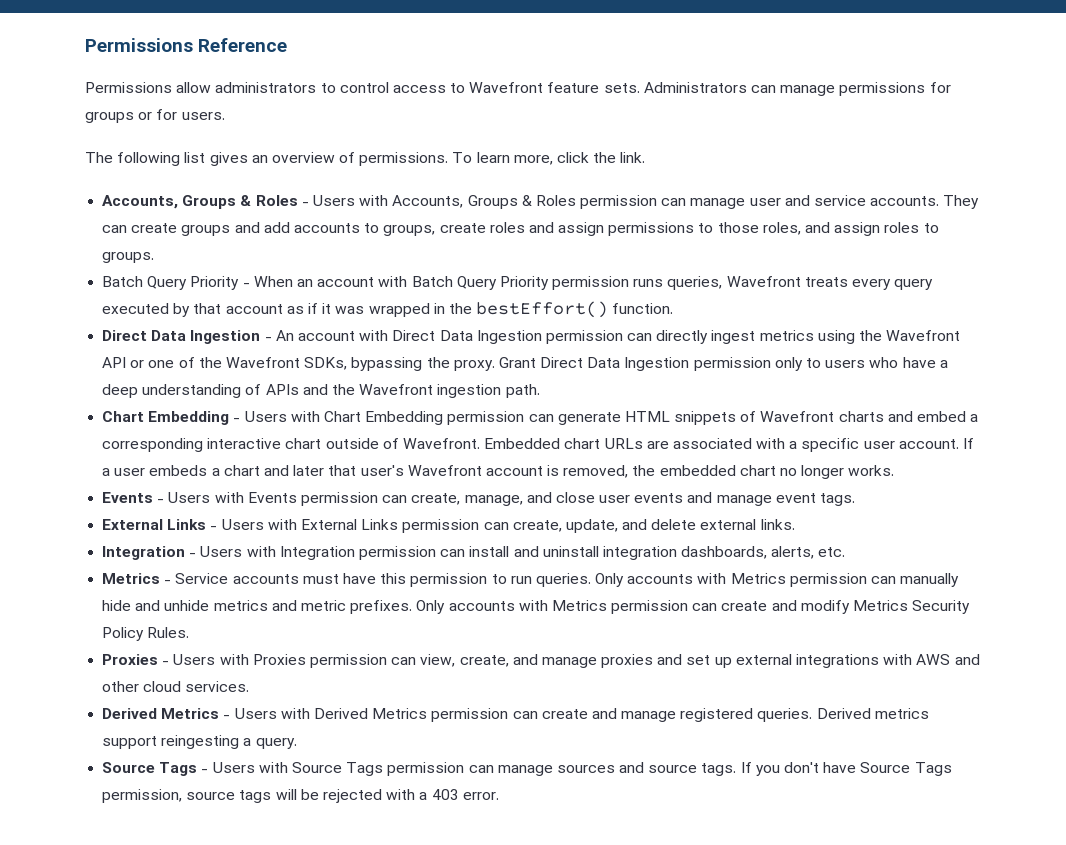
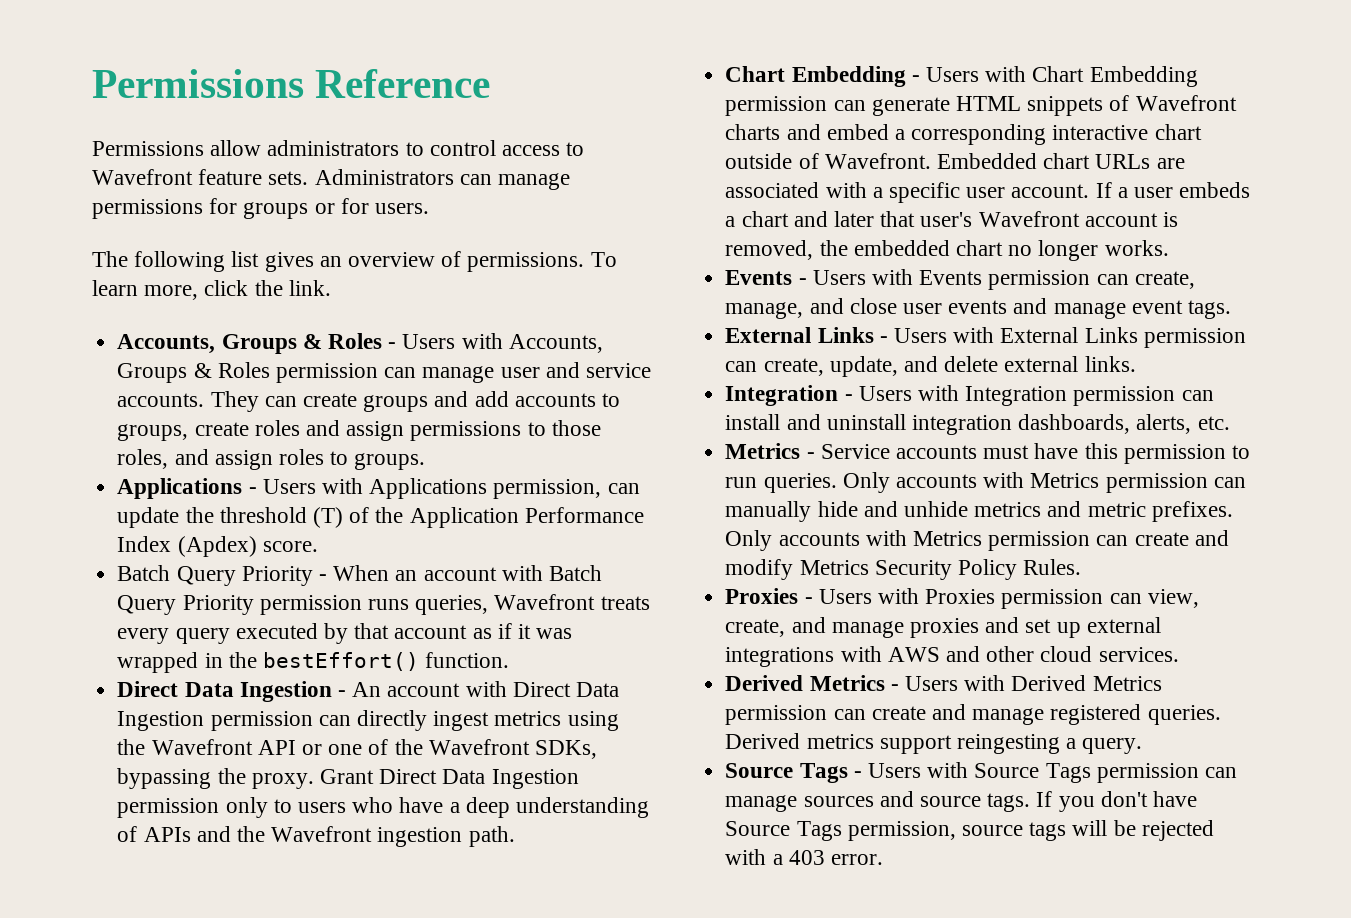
(155, 257) none -> [117,478,640,499] [117,507,644,528] [117,536,318,557] // Applications - Users with Applications permission, can update the threshold (T) of the Application Performance Index (Apdex) score.

